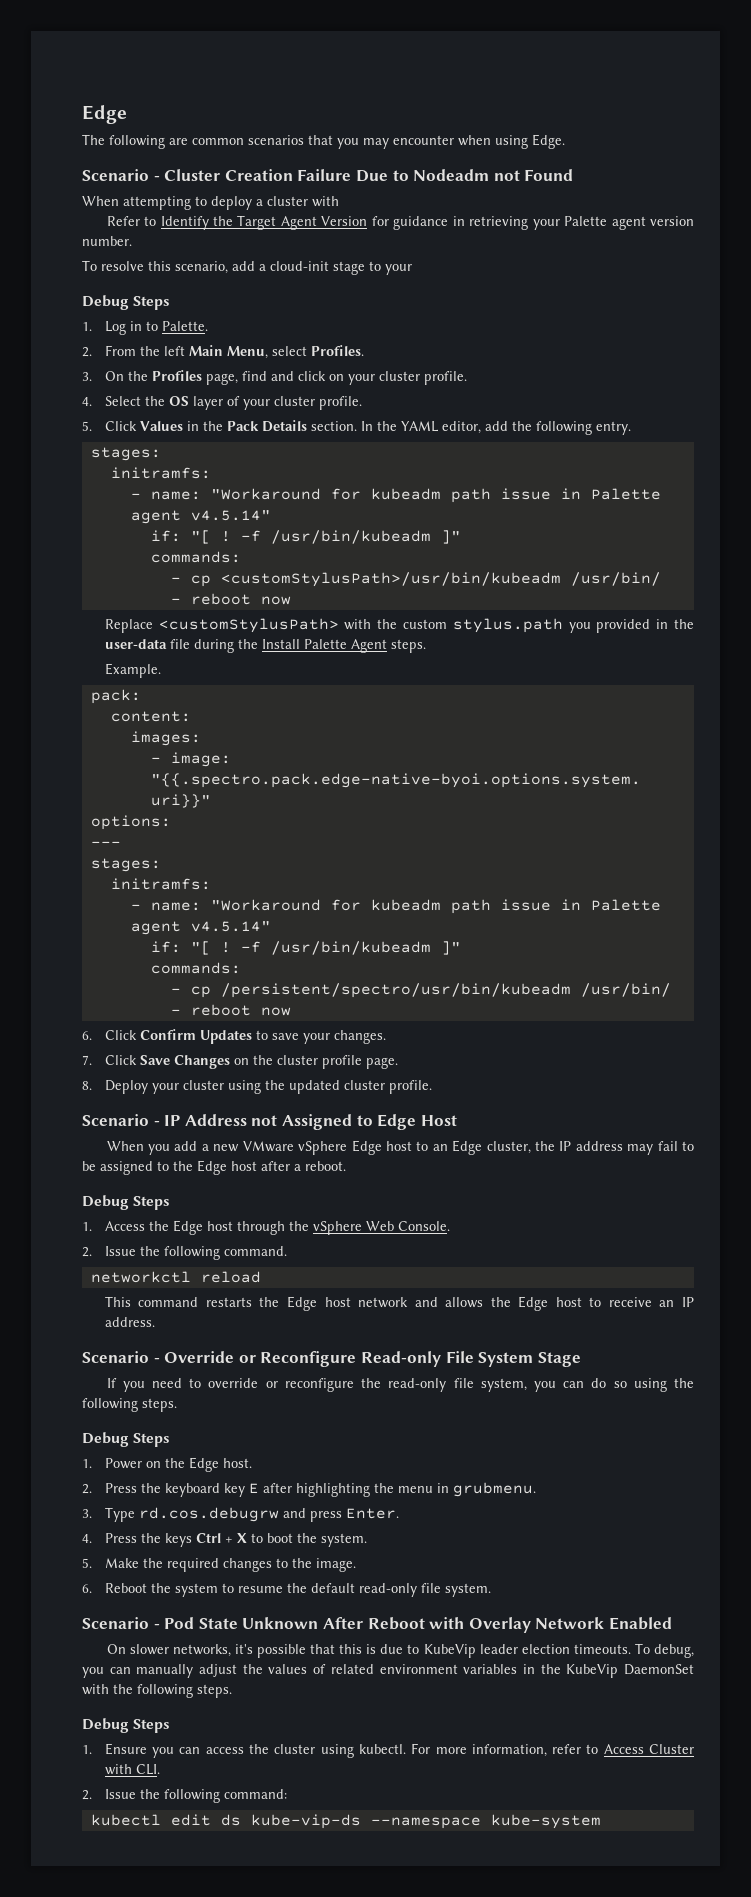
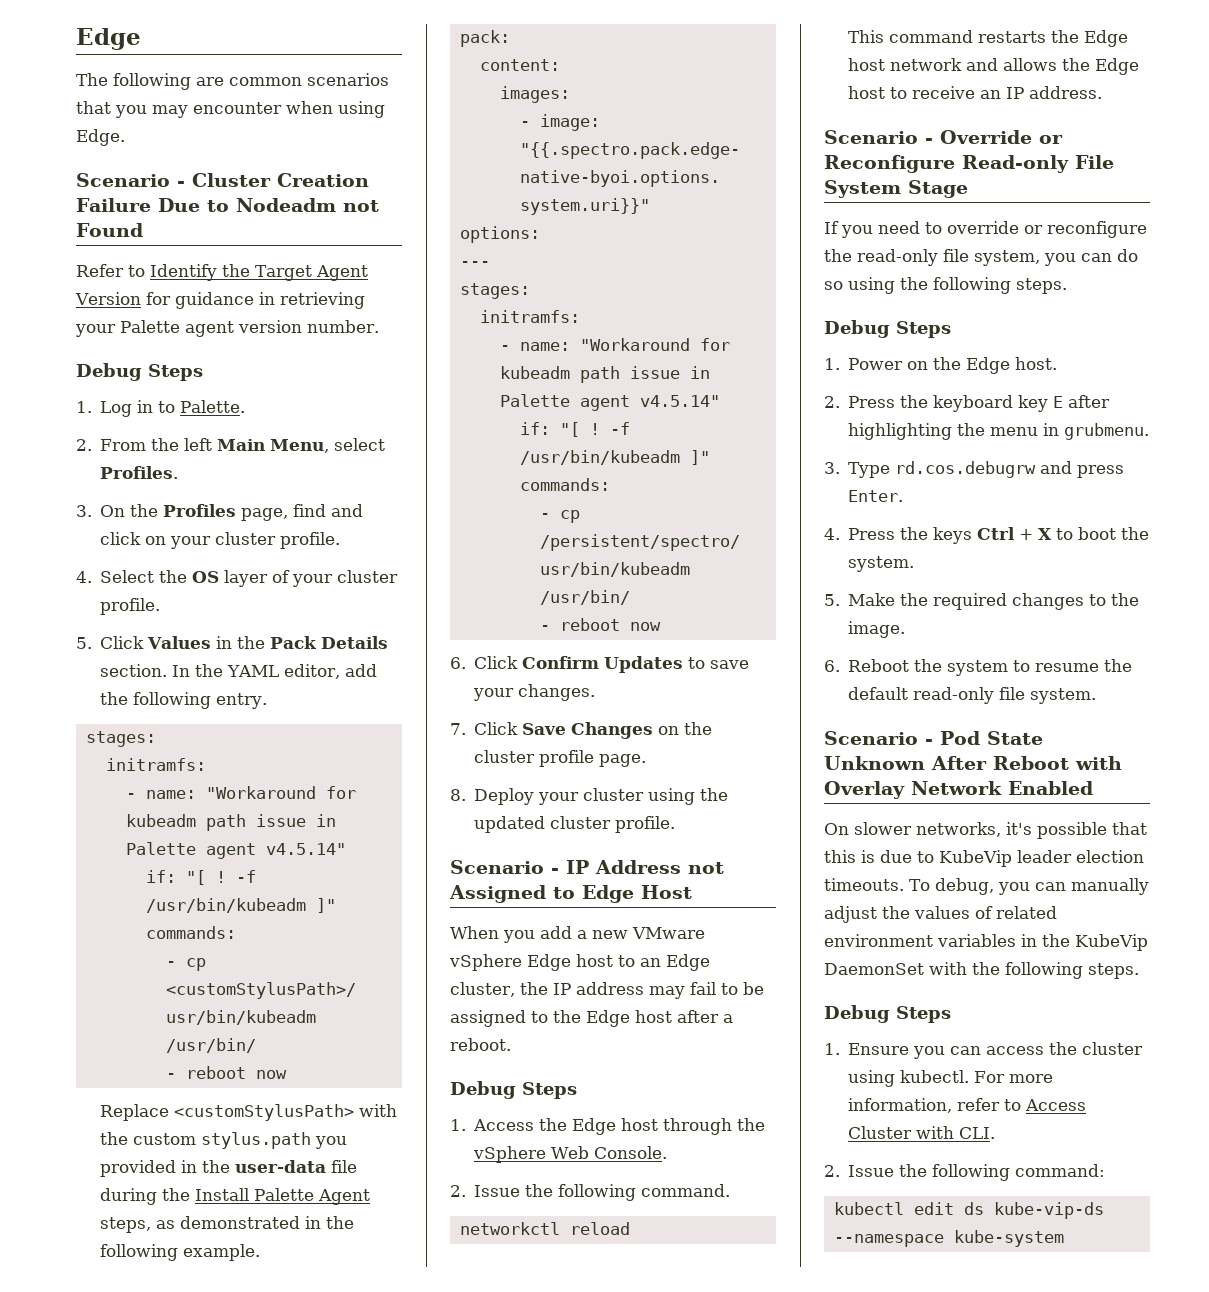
[82,196,339,210] // When attempting to deploy a cluster with -> (143, 230) none
[82,260,412,275] // To resolve this scenario, add a cloud-init stage to your -> (379, 326) none
[390,639,426,653] [104,663,161,678] steps. // Example. -> [99,1216,354,1233] [99,1244,260,1261] steps, as demonstrated in the following example.

